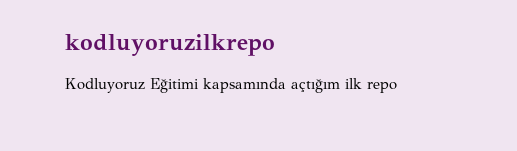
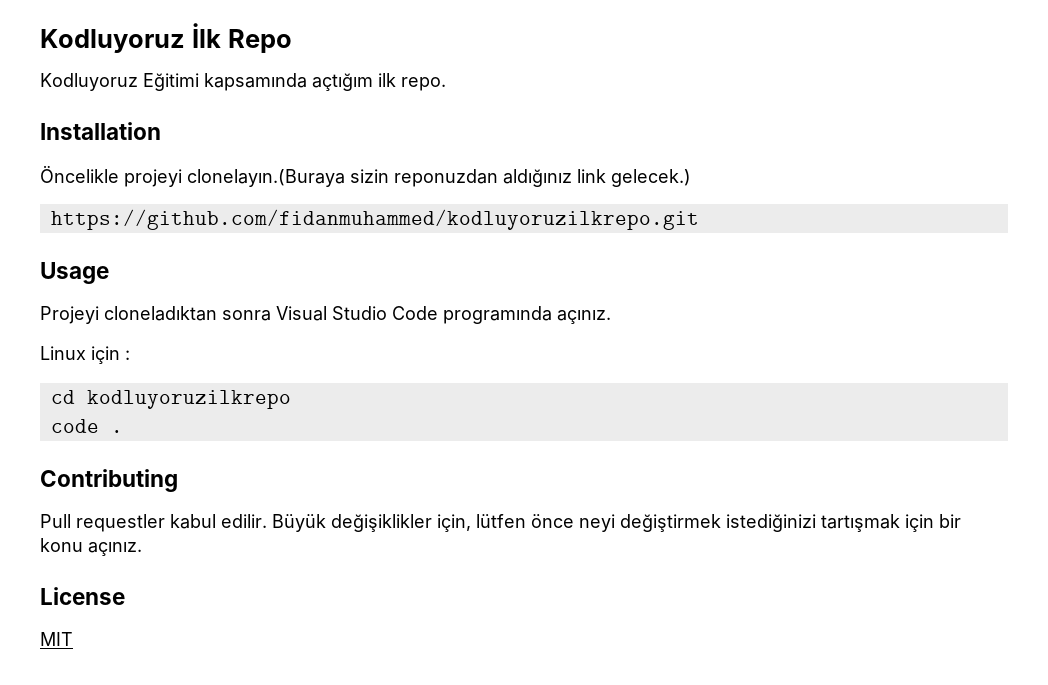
[65,34,275,56] kodluyoruzilkrepo -> [40,23,292,53] Kodluyoruz İlk Repo
[367,82,397,93] repo -> [401,77,446,91] [40,122,161,140] [40,165,691,187] [50,209,699,230] [40,262,109,284] [40,306,611,324] [40,346,130,364] [50,390,291,409] [50,419,123,433] [40,469,178,492] [40,514,961,532] [40,538,142,556] [40,587,125,605] [40,632,73,646] repo. // Installation // Öncelikle projeyi clonelayın.(Buraya sizin reponuzdan aldığınız link gelecek.) // https://github.com/fidanmuhammed/kodluyoruzilkrepo.git // Usage // Projeyi cloneladıktan sonra Visual Studio Code programında açınız. // Linux için : // cd kodluyoruzilkrepo // code . // Contributing // Pull requestler kabul edilir. Büyük değişiklikler için, lütfen önce neyi değiştirmek istediğinizi tartışmak için bir konu açınız. // License // MIT

